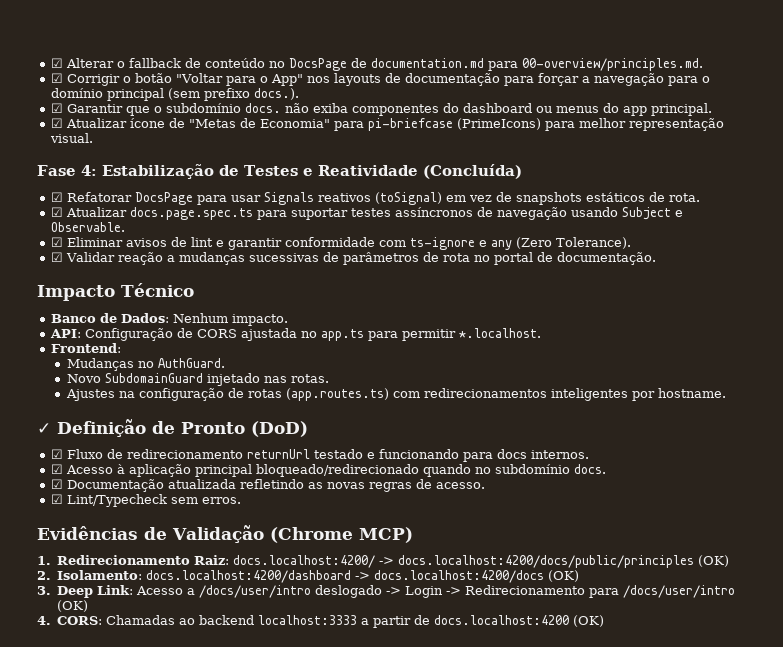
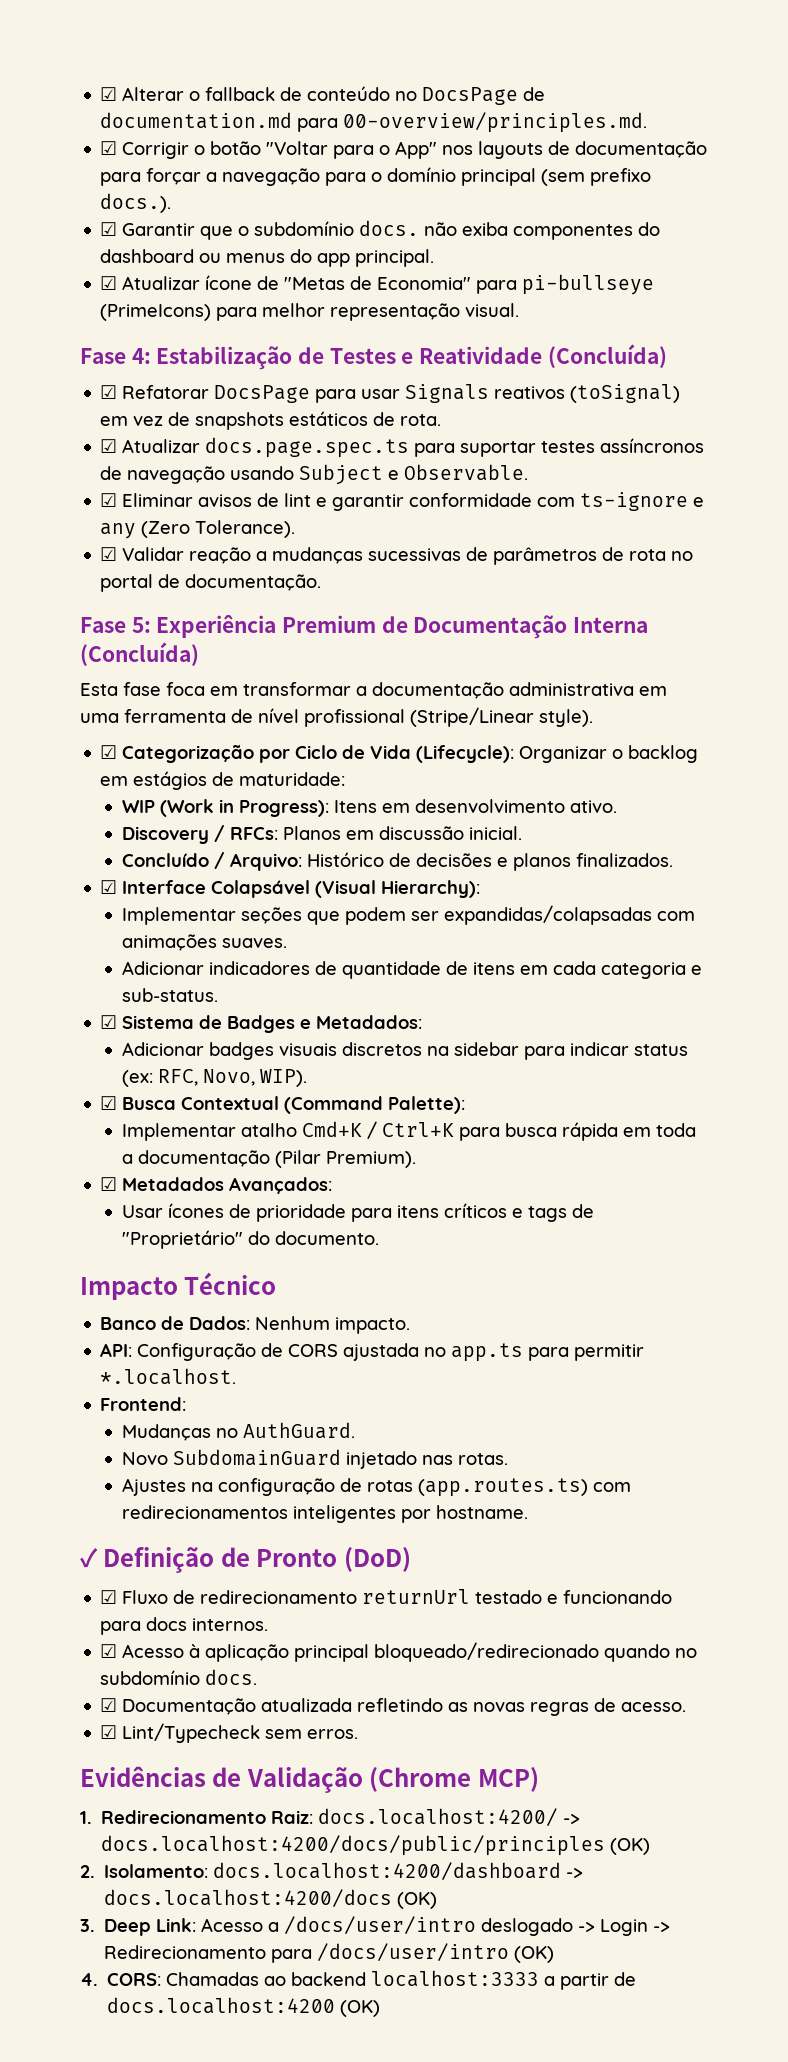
[367,118,453,131] pi-briefcase -> [522,274,655,295] pi-bullseye
(656, 258) none -> [80,615,649,639] [80,642,199,666] [80,682,667,699] [80,707,593,727] [100,745,699,763] [100,771,346,790] [121,799,617,817] [121,825,522,844] [121,852,673,871] [100,880,481,898] [121,905,695,925] [121,934,287,951] [121,961,702,979] [121,988,218,1002] [100,1015,423,1033] [121,1042,688,1060] [121,1069,307,1087] [100,1096,466,1114] [121,1121,696,1141] [121,1150,416,1168] [100,1177,333,1194] [121,1203,594,1222] [121,1230,379,1249] // Fase 5: Experiência Premium de Documentação Interna (Concluída) // Esta fase foca em transformar a documentação administrativa em uma ferramenta de nível profissional (Stripe/Linear style). // ☑ Categorização por Ciclo de Vida (Lifecycle): Organizar o backlog em estágios de maturidade: // WIP (Work in Progress): Itens em desenvolvimento ativo. // Discovery / RFCs: Planos em discussão inicial. // Concluído / Arquivo: Histórico de decisões e planos finalizados. // ☑ Interface Colapsável (Visual Hierarchy): // Implementar seções que podem ser expandidas/colapsadas com animações suaves. // Adicionar indicadores de quantidade de itens em cada categoria e sub-status. // ☑ Sistema de Badges e Metadados: // Adicionar badges visuais discretos na sidebar para indicar status (ex: RFC, Novo, WIP). // ☑ Busca Contextual (Command Palette): // Implementar atalho Cmd+K / Ctrl+K para busca rápida em toda a documentação (Pilar Premium). // ☑ Metadados Avançados: // Usar ícones de prioridade para itens críticos e tags de "Proprietário" do documento.

